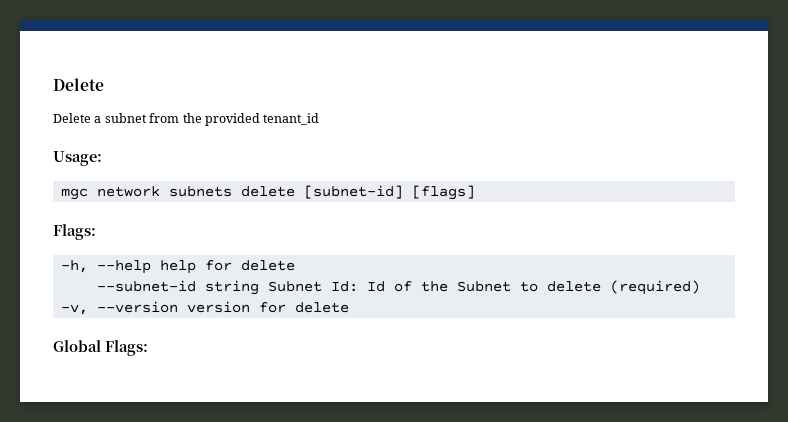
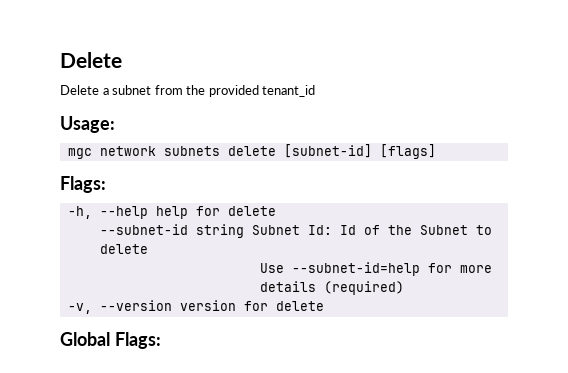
(601, 286) none -> [259,262,492,276] [259,281,316,292] // Use --subnet-id=help for more details

